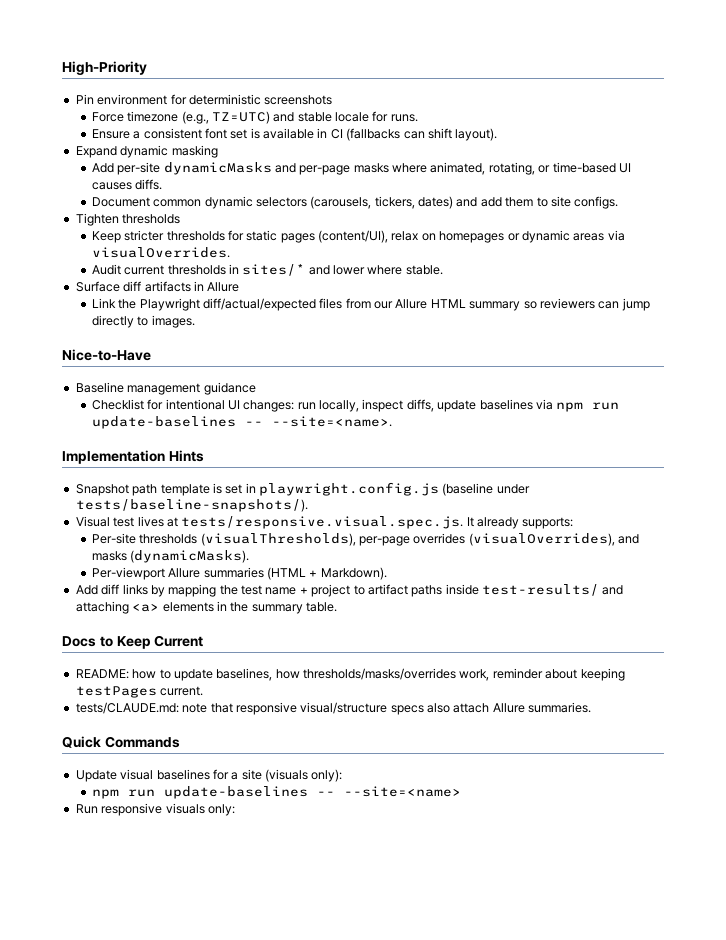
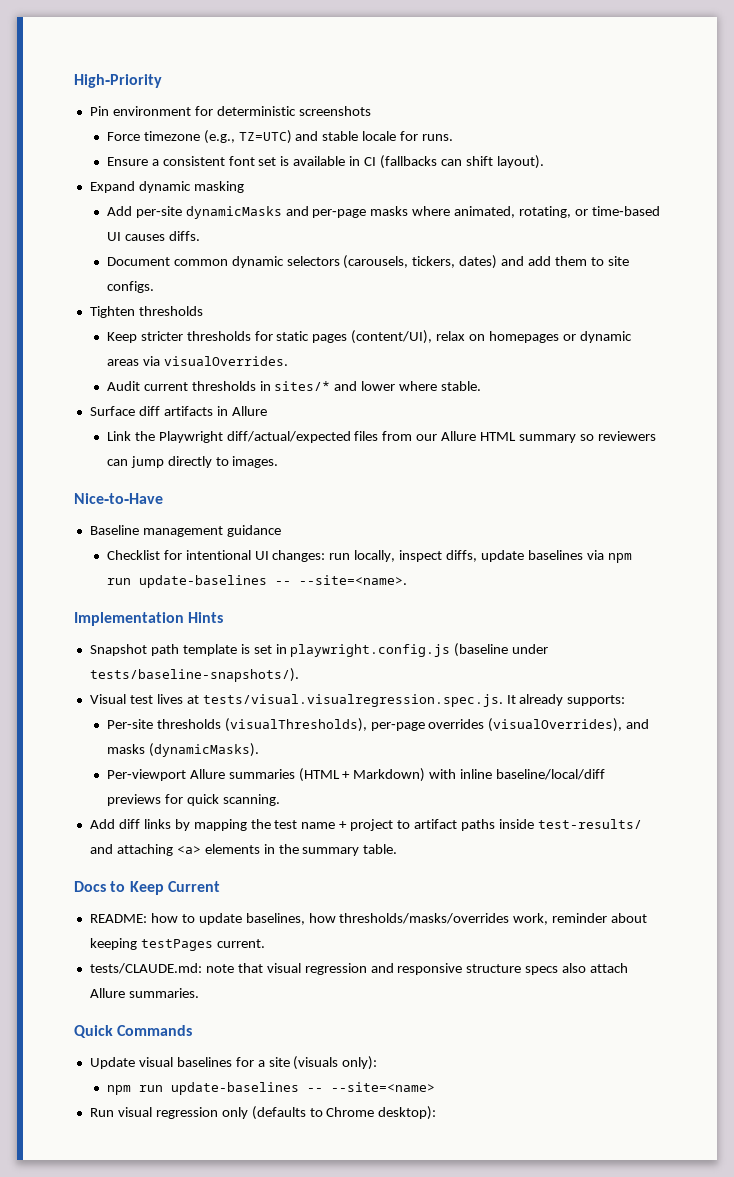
[181,516,464,529] tests/responsive.visual.spec.js. -> [202,694,503,707] tests/visual.visualregression.spec.js.
[320,567,387,580] Markdown). -> [353,768,606,782] [106,794,280,806] Markdown) with inline baseline/local/diff previews for quick scanning.
[235,702,388,715] responsive visual/structure -> [266,963,522,975] visual regression and responsive structure
[101,803,235,816] responsive visuals only: -> [117,1106,437,1120] visual regression only (defaults to Chrome desktop):

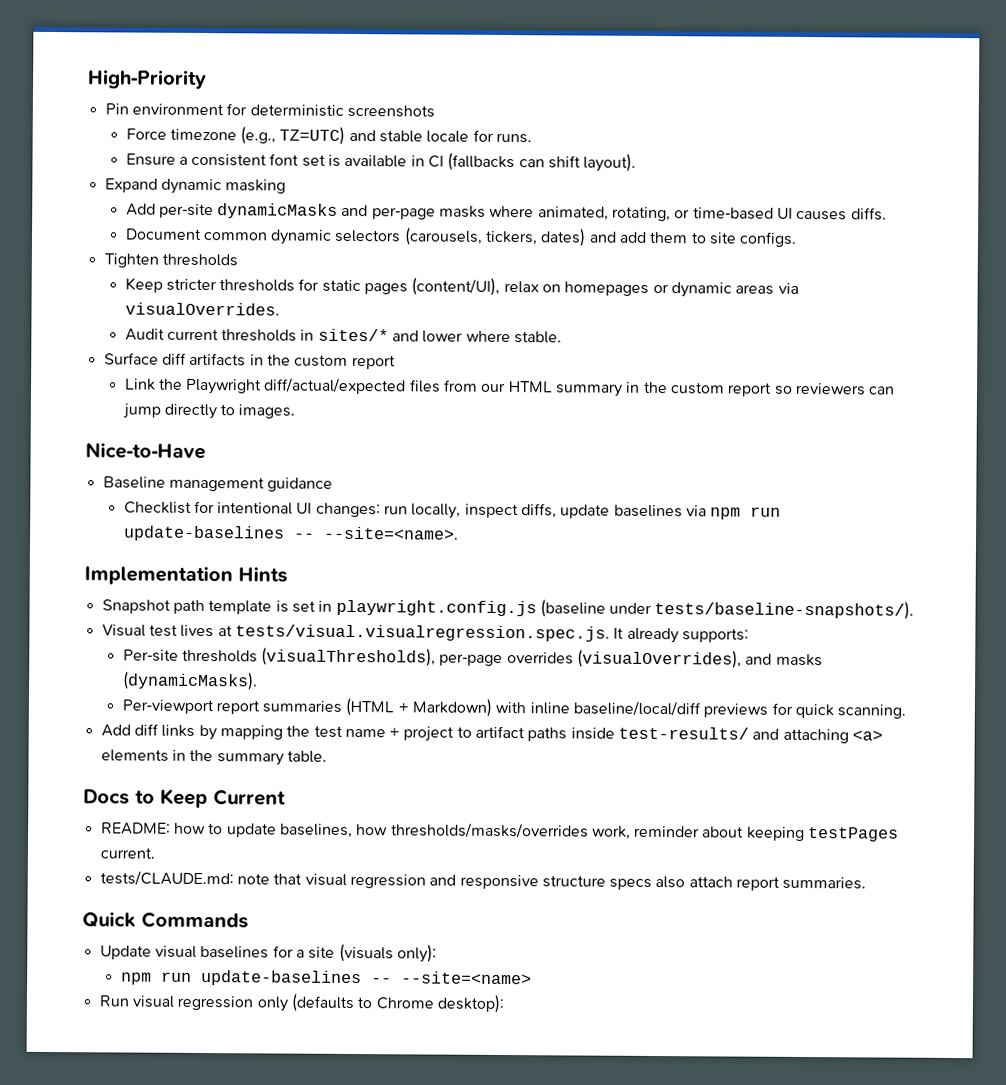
[231,406,267,416] Allure -> [266,354,396,370] the custom report
[441,431,477,441] Allure -> (507, 387) none
(577, 438) none -> [625,381,773,397] in the custom report
[189,769,225,779] Allure -> [215,700,260,715] report
[89,988,125,998] Allure -> [736,876,781,891] report

